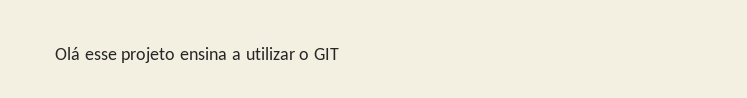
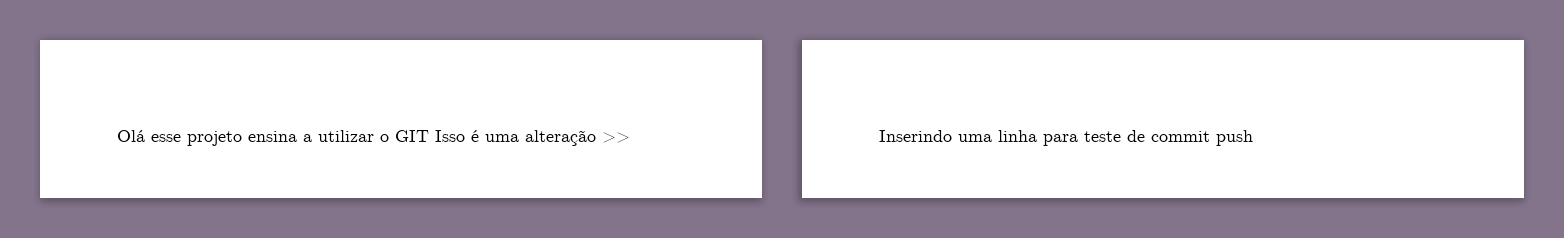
(340, 54) none -> [435,130,1253,146] Isso é uma alteração >> Inserindo uma linha para teste de commit push

